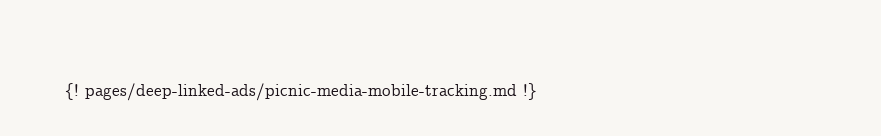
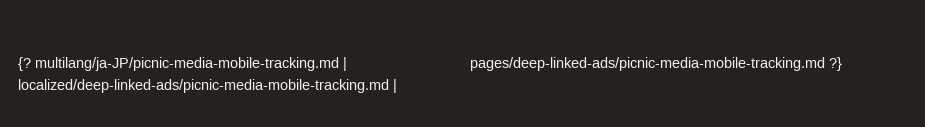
[65,83,537,101] {! pages/deep-linked-ads/picnic-media-mobile-tracking.md !} -> [18,57,347,71] [18,79,397,93] [470,57,842,71] {? multilang/ja-JP/picnic-media-mobile-tracking.md | localized/deep-linked-ads/picnic-media-mobile-tracking.md | pages/deep-linked-ads/picnic-media-mobile-tracking.md ?}

